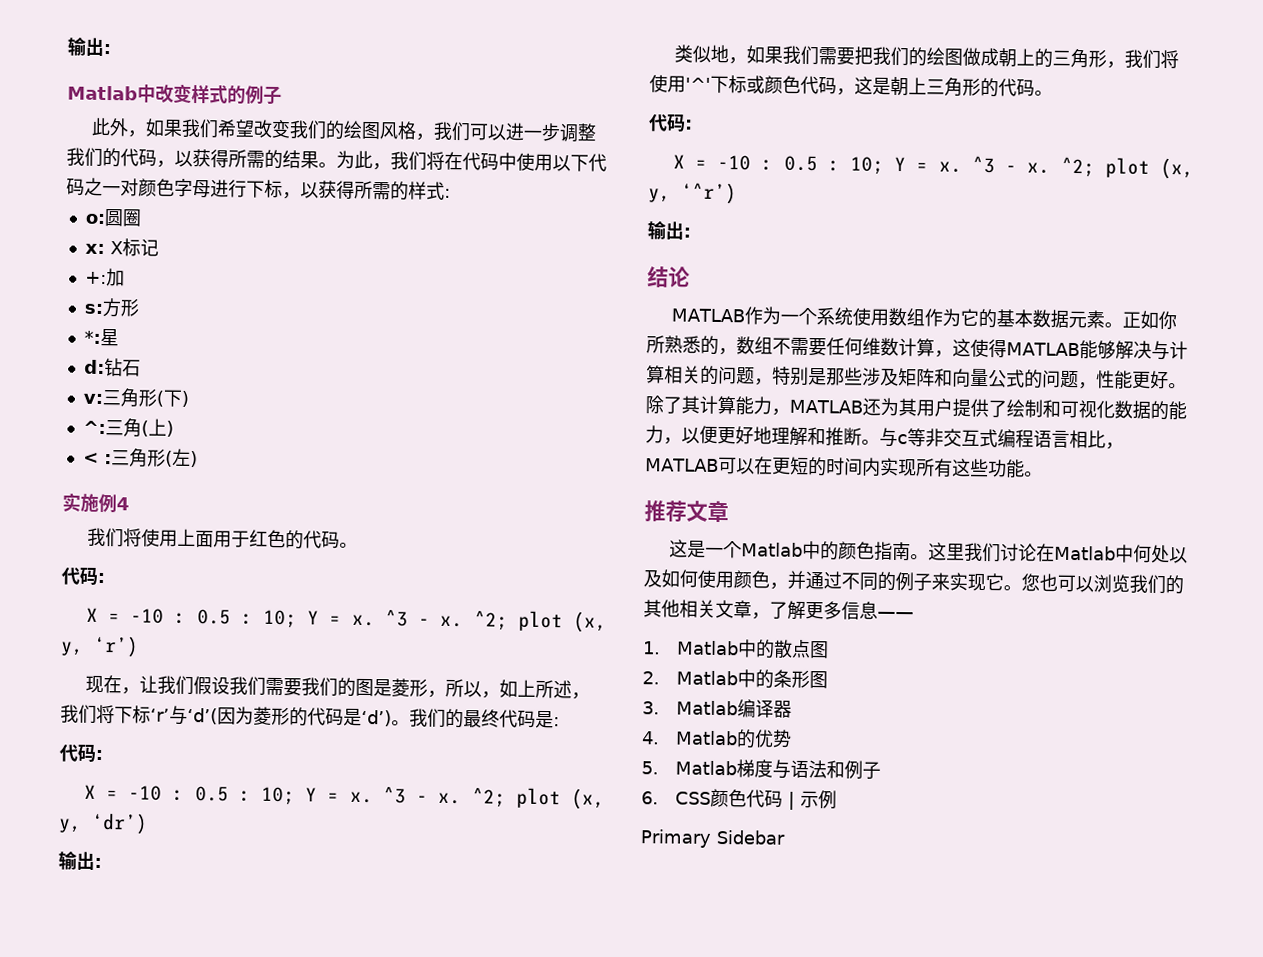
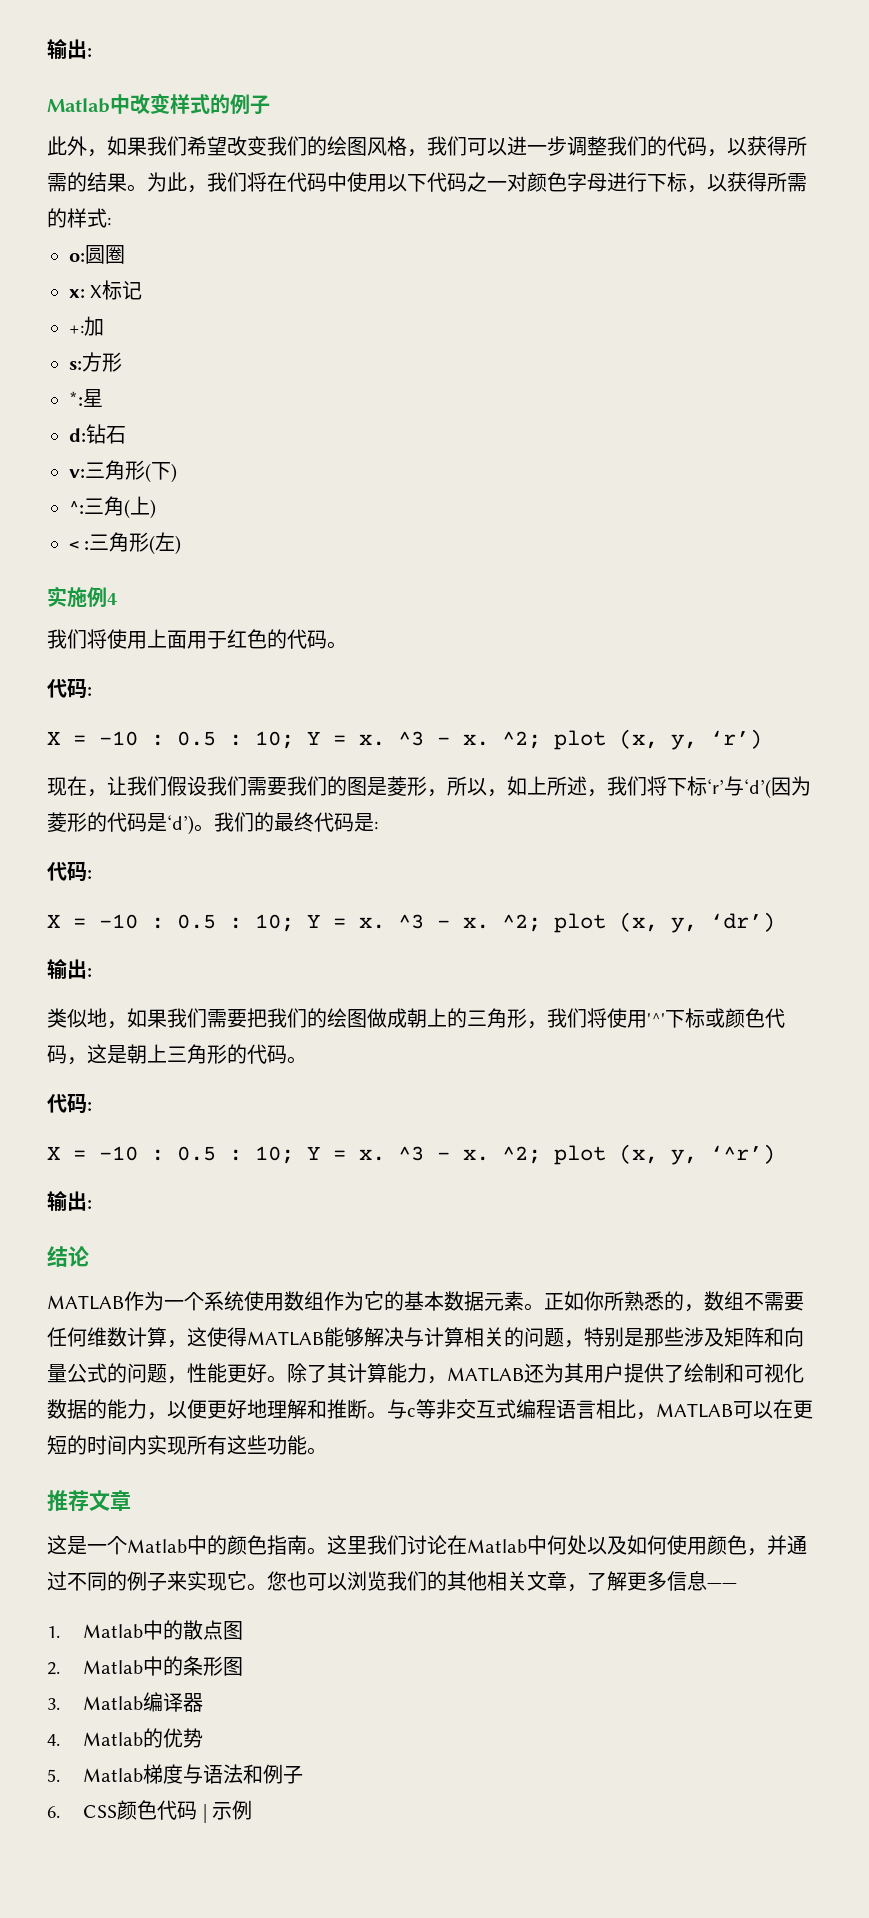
[640,829,786,848] // Primary Sidebar -> (252, 1810) none

